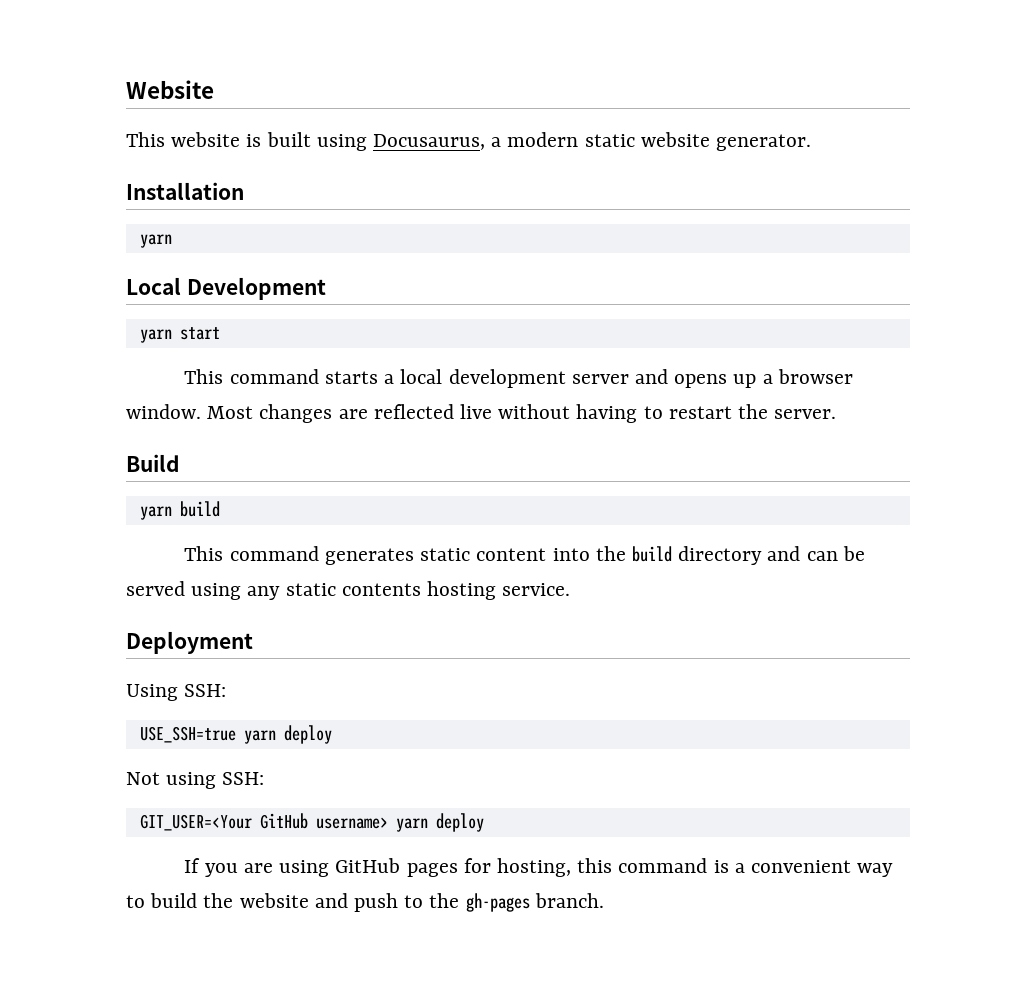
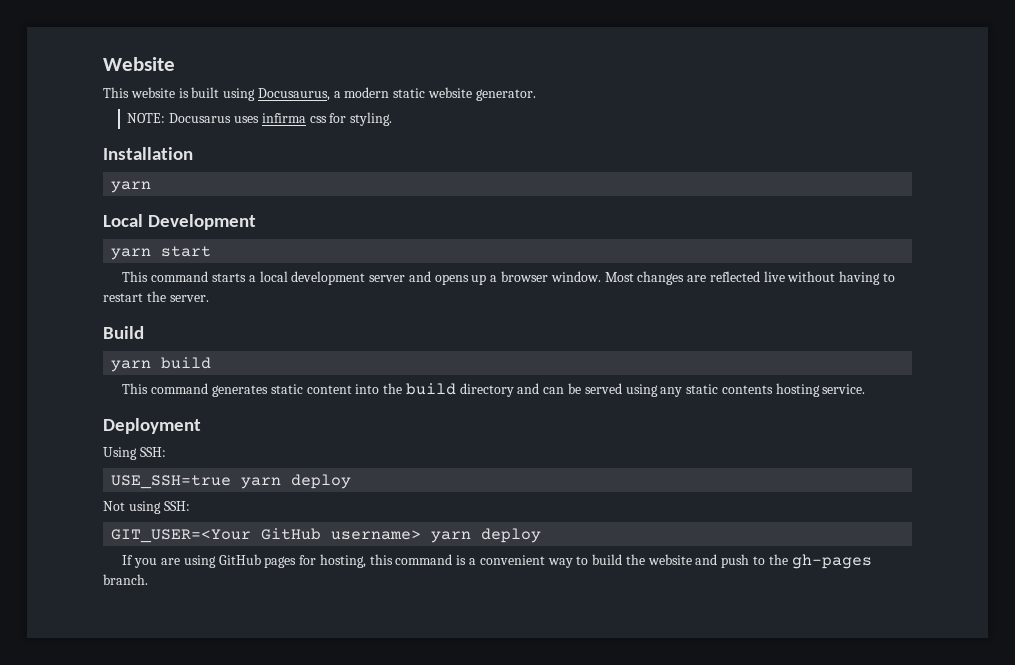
(812, 142) none -> [127,112,393,126] // NOTE: Docusarus uses infirma css for styling.

